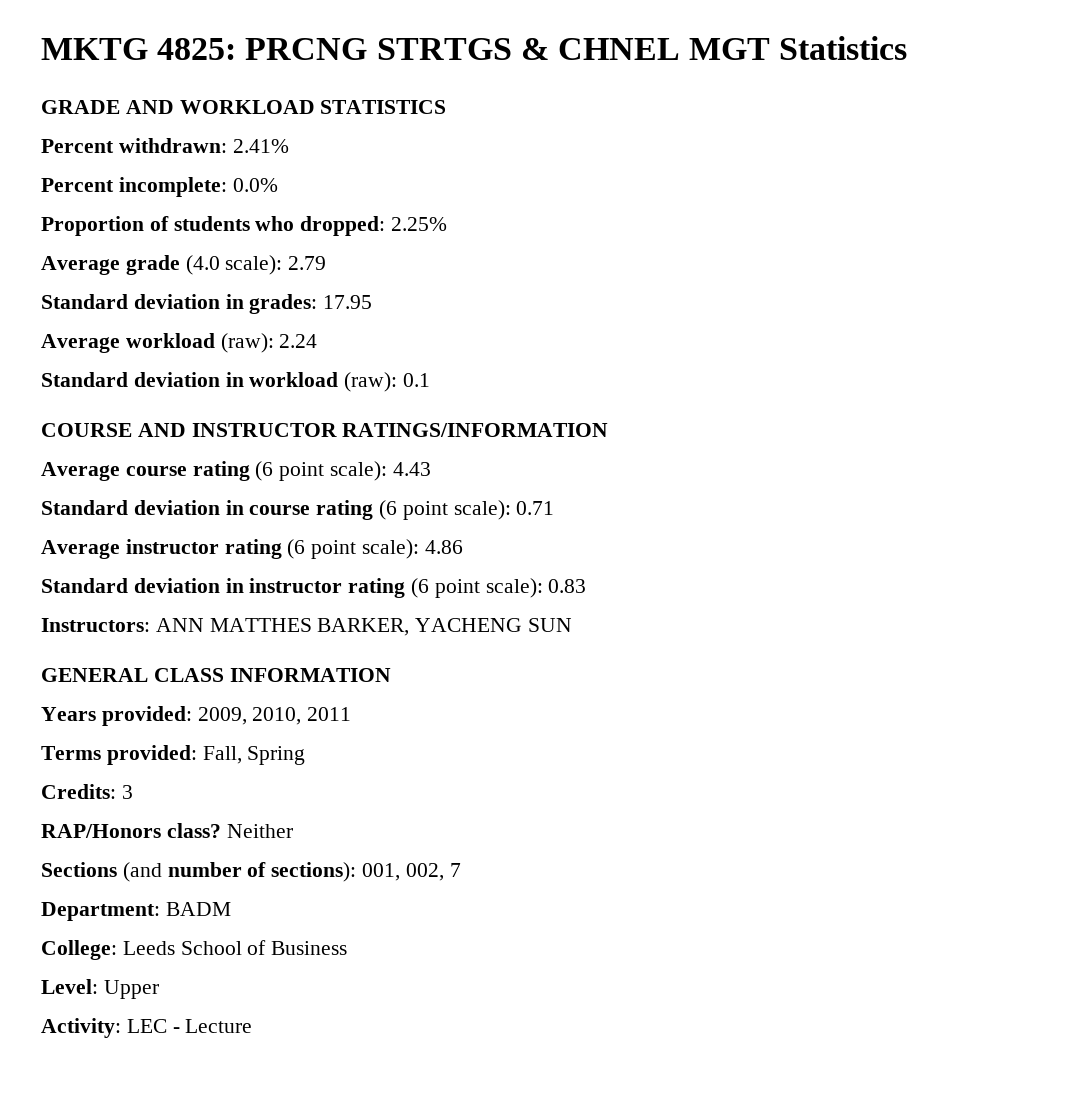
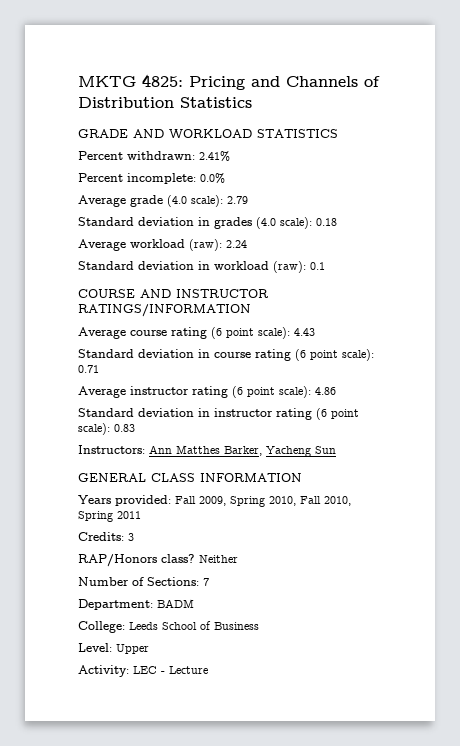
[245,38,771,60] PRCNG STRTGS & CHNEL MGT -> [189,76,380,90] [78,97,174,108] Pricing and Channels of Distribution
[41,216,448,236] // Proportion of students who dropped: 2.25% -> (225, 178) none
[249,294,373,314] grades: 17.95 -> [214,217,337,229] grades (4.0 scale): 0.18
[155,618,573,636] ANN MATTHES BARKER, YACHENG SUN -> [149,445,336,457] Ann Matthes Barker, Yacheng Sun
[197,707,352,725] [41,745,306,765] 2009, 2010, 2011 // Terms provided: Fall, Spring -> [175,496,351,507] [78,511,141,522] Fall 2009, Spring 2010, Fall 2010, Spring 2011
[41,862,444,882] Sections (and number of sections): 001, 002, -> [78,577,199,586] Number of Sections:

